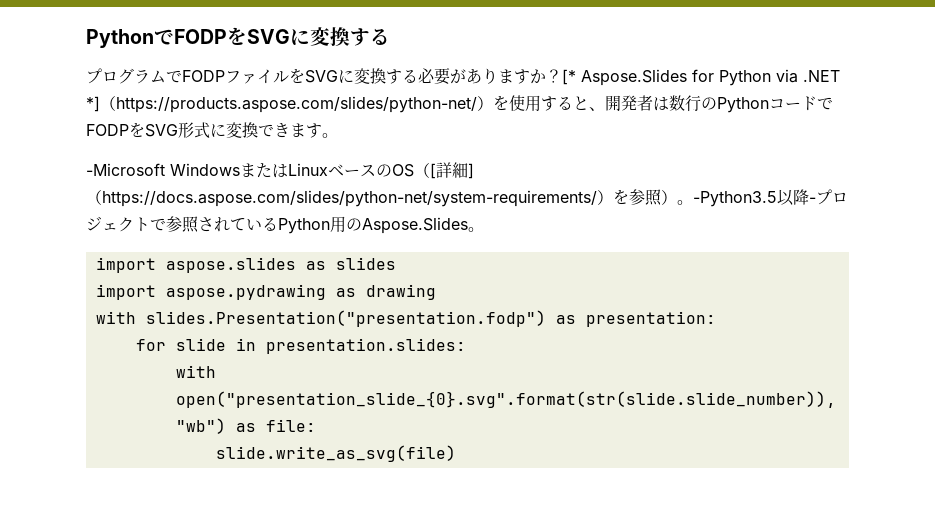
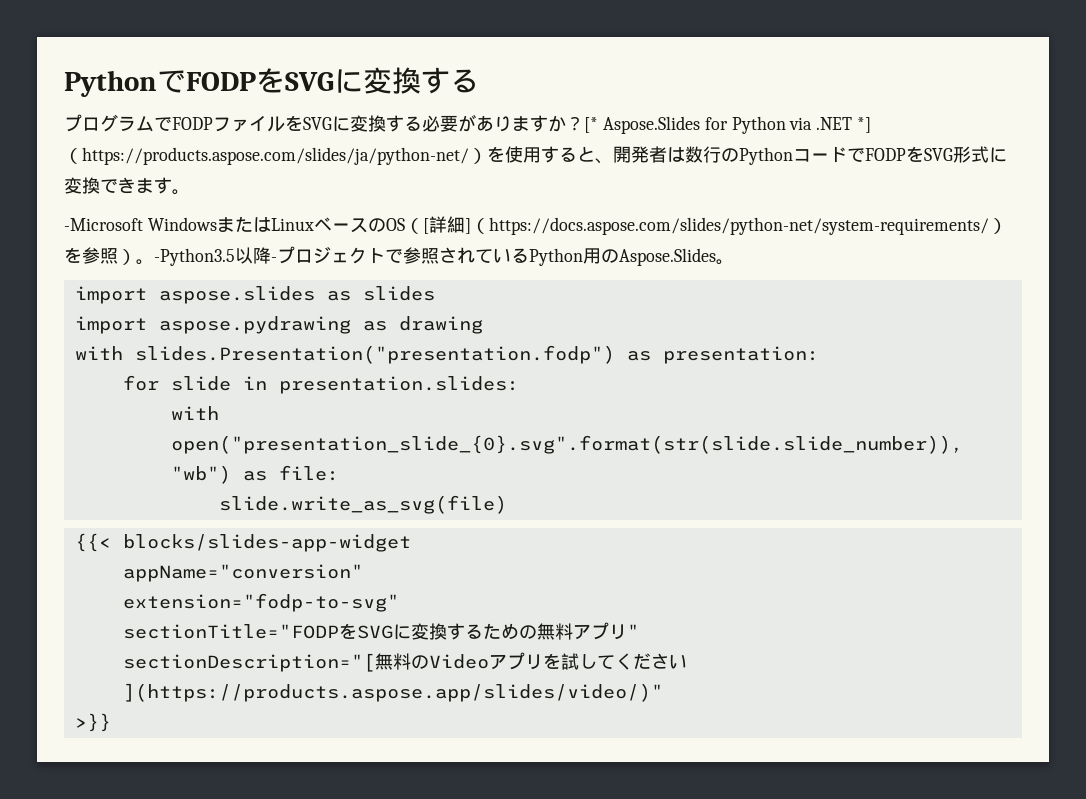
[116,96,477,113] https://products.aspose.com/slides/python-net/ -> [82,147,469,165] https://products.aspose.com/slides/ja/python-net/
(456, 453) none -> [74,533,411,552] [122,564,363,582] [122,593,399,612] [122,622,639,640] [122,652,687,672] [122,683,663,702] [74,713,111,732] // {{< blocks/slides-app-widget // appName="conversion" // extension="fodp-to-svg" // sectionTitle="FODPをSVGに変換するための無料アプリ" // sectionDescription="[無料のVideoアプリを試してください](https://products.aspose.app/slides/video/)" // >}}

